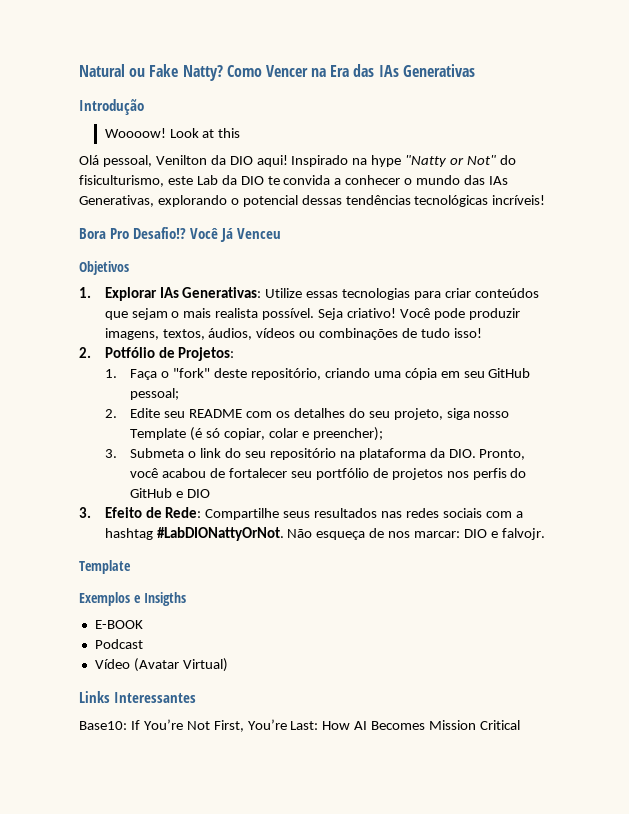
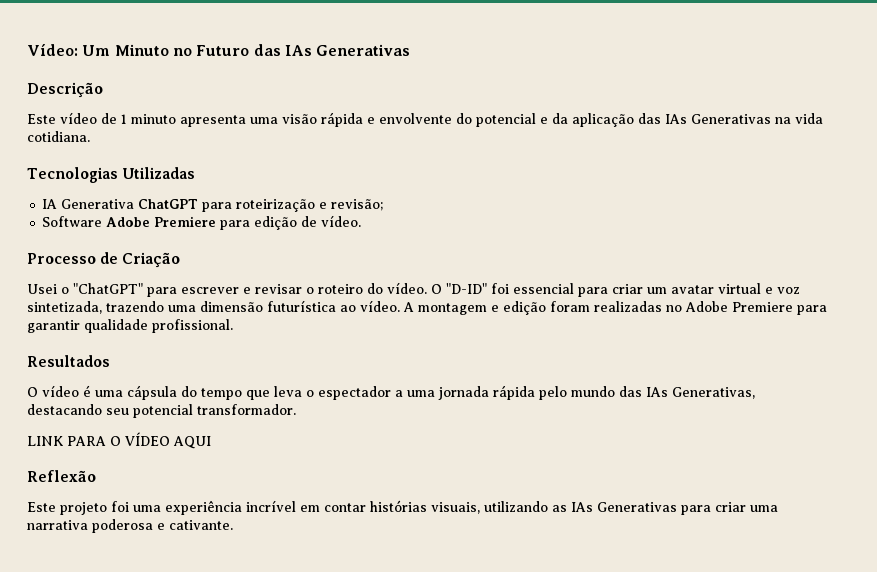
[79,64,475,81] [79,99,144,115] [104,128,241,138] [79,155,516,167] [79,175,508,187] [79,195,546,207] [79,227,281,242] [79,261,129,275] [79,287,539,301] [104,308,520,320] [104,328,482,340] [79,347,235,361] [104,368,531,380] [130,388,180,400] [104,408,510,420] [130,427,383,441] [104,448,526,460] [130,468,527,480] [130,488,211,498] [79,507,523,520] [104,527,545,541] [79,560,131,574] [79,592,186,606] [94,620,143,629] [94,639,143,649] [94,658,228,672] [79,691,196,703] [79,719,521,732] Natural ou Fake Natty? Como Vencer na Era das IAs Generativas // Introdução // Woooow! Look at this // Olá pessoal, Venilton da DIO aqui! Inspirado na hype "Natty or Not" do fisiculturismo, este Lab da DIO te convida a conhecer o mundo das IAs Generativas, explorando o potencial dessas tendências tecnológicas incríveis! // Bora Pro Desafio!? Você Já Venceu // Objetivos // 1. Explorar IAs Generativas: Utilize essas tecnologias para criar conteúdos que sejam o mais realista possível. Seja criativo! Você pode produzir imagens, textos, áudios, vídeos ou combinações de tudo isso! // 2. Potfólio de Projetos: // 1. Faça o "fork" deste repositório, criando uma cópia em seu GitHub pessoal; // 2. Edite seu README com os detalhes do seu projeto, siga nosso Template (é só copiar, colar e preencher); // 3. Submeta o link do seu repositório na plataforma da DIO. Pronto, você acabou de fortalecer seu portfólio de projetos nos perfis do GitHub e DIO // 3. Efeito de Rede: Compartilhe seus resultados nas redes sociais com a hashtag #LabDIONattyOrNot. Não esqueça de nos marcar: DIO e falvojr. // Template // Exemplos e Insigths // E-BOOK // Podcast // Vídeo (Avatar Virtual) // Links Interessantes // Base10: If You’re Not First, You’re Last: How AI Becomes Mission Critical -> [27,44,411,56] [27,82,103,98] [27,112,823,127] [27,131,90,142] [27,167,196,183] [42,199,384,212] [42,215,362,230] [27,252,181,268] [27,282,800,297] [27,300,827,315] [27,319,233,333] [27,355,110,367] [27,385,755,400] [27,404,296,418] [27,432,211,449] [27,470,96,482] [27,500,778,515] [27,519,233,533] Vídeo: Um Minuto no Futuro das IAs Generativas // Descrição // Este vídeo de 1 minuto apresenta uma visão rápida e envolvente do potencial e da aplicação das IAs Generativas na vida cotidiana. // Tecnologias Utilizadas // IA Generativa ChatGPT para roteirização e revisão; // Software Adobe Premiere para edição de vídeo. // Processo de Criação // Usei o "ChatGPT" para escrever e revisar o roteiro do vídeo. O "D-ID" foi essencial para criar um avatar virtual e voz sintetizada, trazendo uma dimensão futurística ao vídeo. A montagem e edição foram realizadas no Adobe Premiere para garantir qualidade profissional. // Resultados // O vídeo é uma cápsula do tempo que leva o espectador a uma jornada rápida pelo mundo das IAs Generativas, destacando seu potencial transformador. // LINK PARA O VÍDEO AQUI // Reflexão // Este projeto foi uma experiência incrível em contar histórias visuais, utilizando as IAs Generativas para criar uma narrativa poderosa e cativante.

